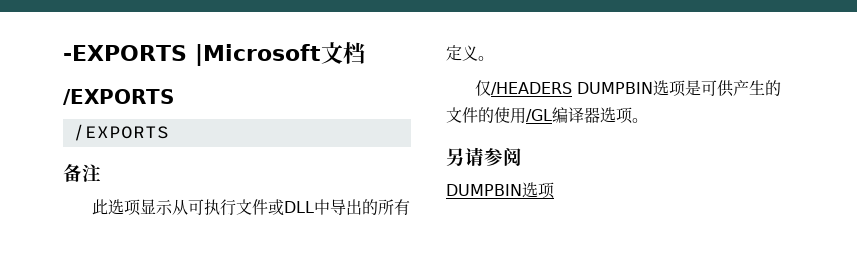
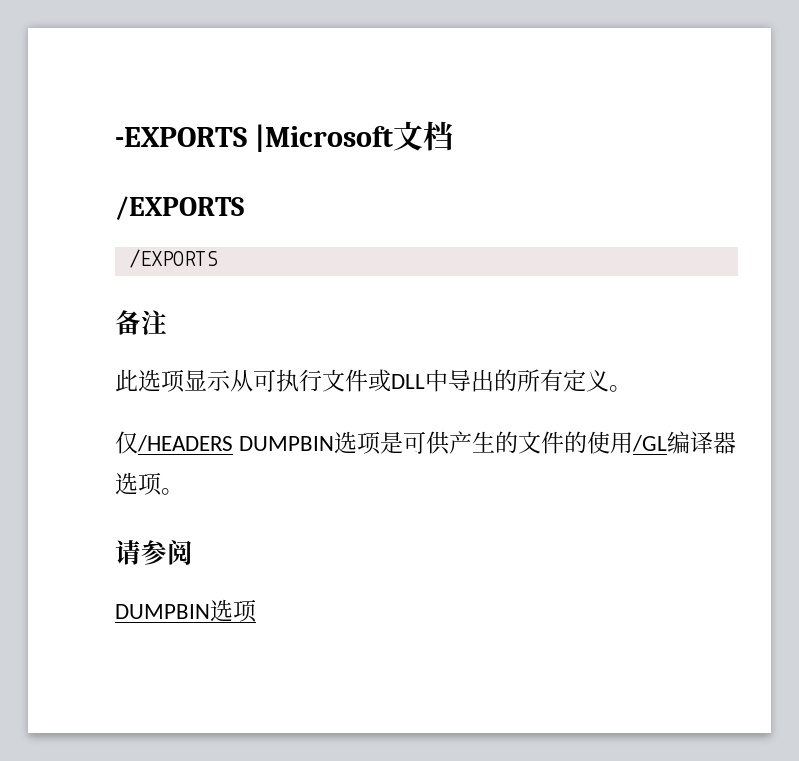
[446,148,465,166] 另 -> (184, 491) none

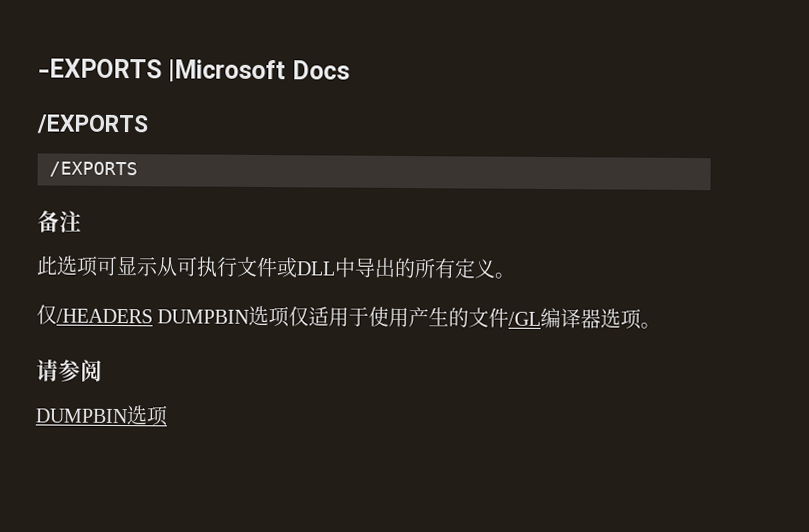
[393,121,454,151] 文档 -> [291,60,350,80] Docs
(185, 381) none -> [96,255,118,276] 可
[380,431,451,455] 是可供 -> [288,306,410,328] 仅适用于使用
[564,431,634,454] 的使用 -> (510, 317) none

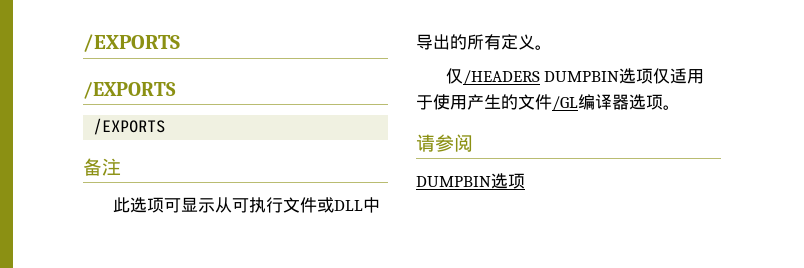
[38,58,350,83] -EXPORTS |Microsoft Docs -> [83,34,180,52] /EXPORTS

